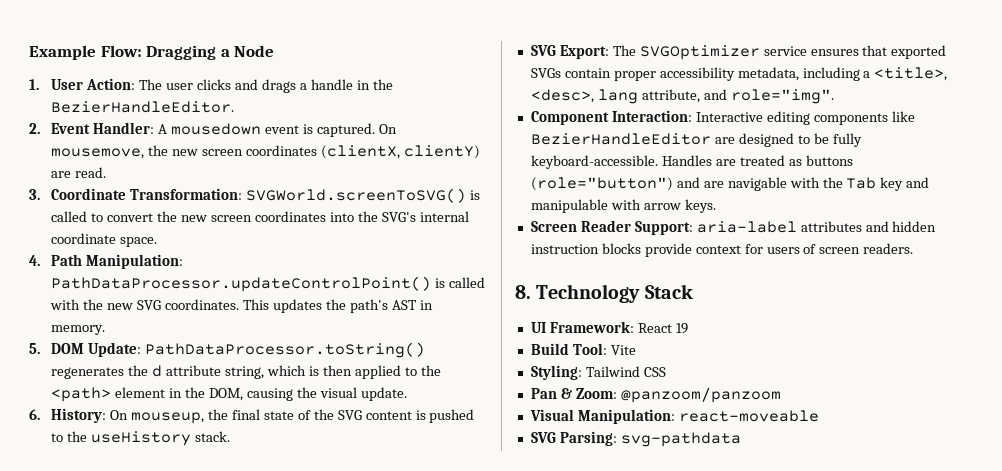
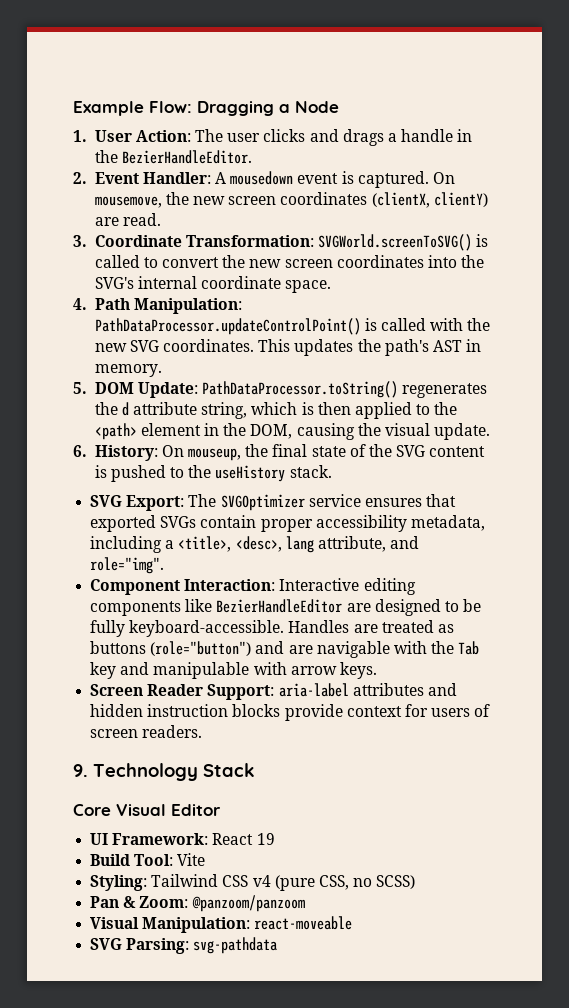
[515,285,531,299] 8. -> [73,764,88,777] 9.
(693, 291) none -> [73,804,221,816] // Core Visual Editor
(666, 372) none -> [252,875,416,891] v4 (pure CSS, no SCSS)

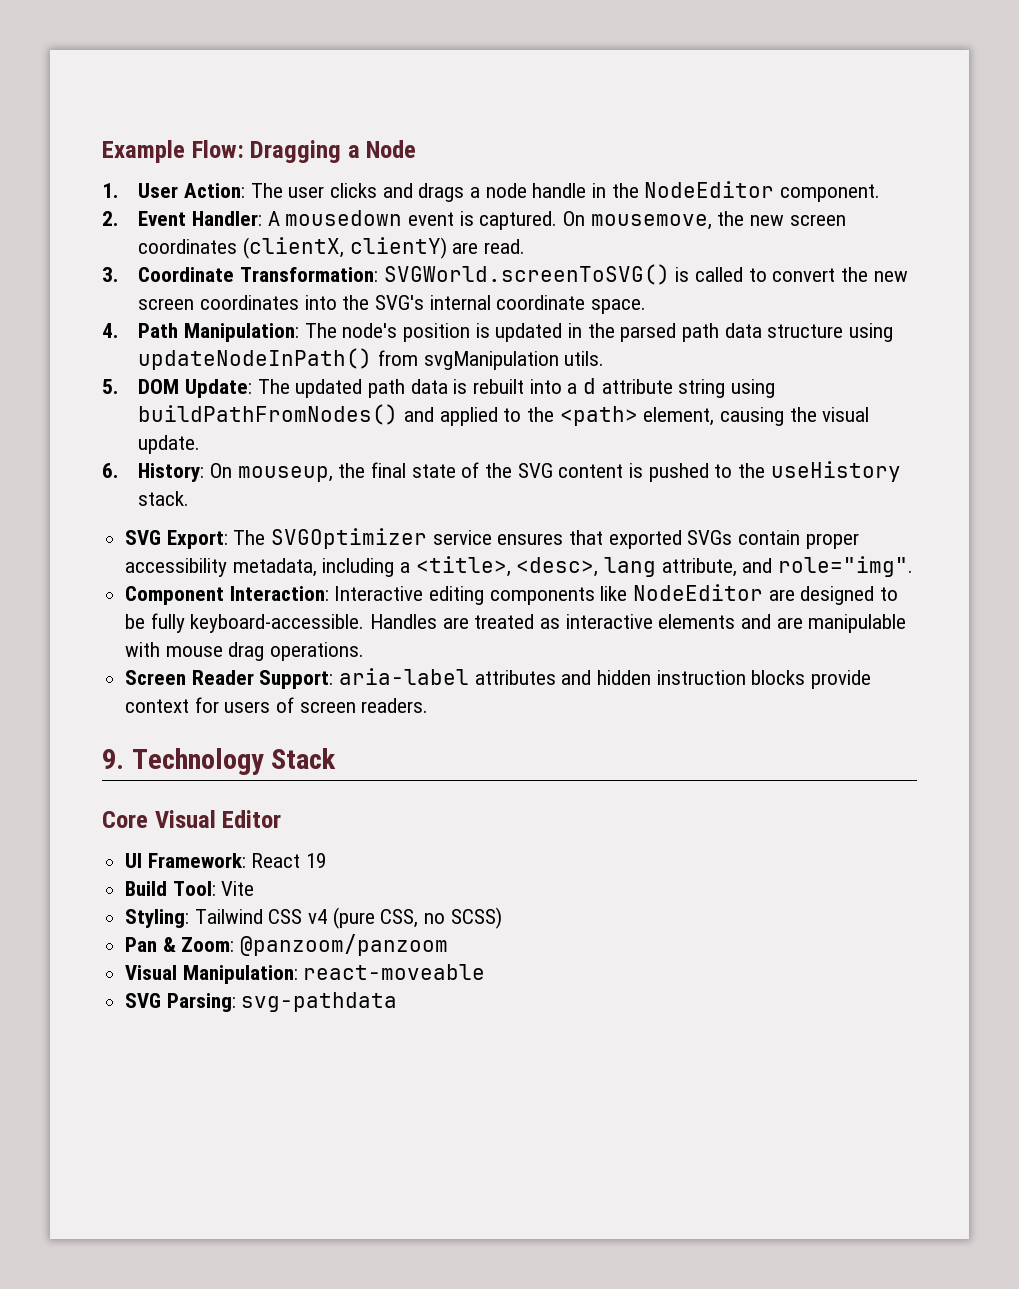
(398, 137) none -> [485,183,527,198] node
[121,150,252,164] BezierHandleEditor. -> [644,181,880,202] NodeEditor component.
[94,318,491,335] [94,339,482,356] [94,364,162,377] [73,381,488,398] [94,402,458,419] [94,423,293,440] PathDataProcessor.updateControlPoint() is called with the new SVG coordinates. This updates the path's AST in memory. // 5. DOM Update: PathDataProcessor.toString() regenerates the d attribute string, which is then applied to the <path> element in the DOM, -> [304,323,893,342] [138,348,605,370] [102,378,775,398] [138,404,715,426] The node's position is updated in the parsed path data structure using updateNodeInPath() from svgManipulation utils. // 5. DOM Update: The updated path data is rebuilt into a d attribute string using buildPathFromNodes() and applied to the <path> element,
[216,599,343,613] BezierHandleEditor -> [633,584,764,601] NodeEditor
[90,641,480,658] [90,662,377,679] buttons (role="button") and are navigable with the Tab key and manipulable with arrow keys. -> [565,614,907,633] [125,642,365,661] interactive elements and are manipulable with mouse drag operations.

